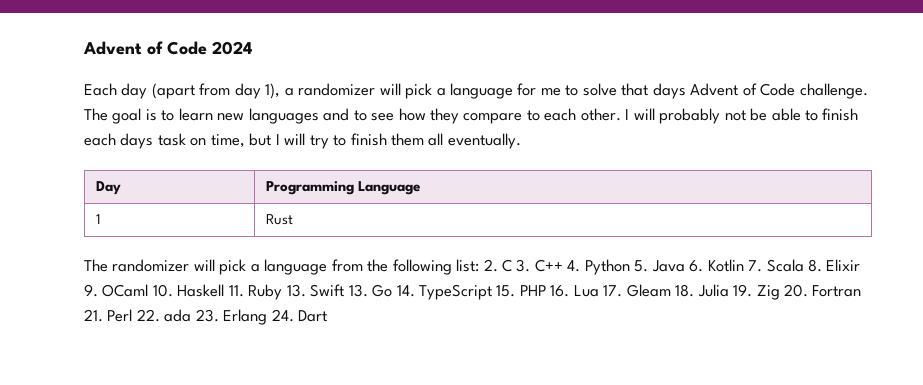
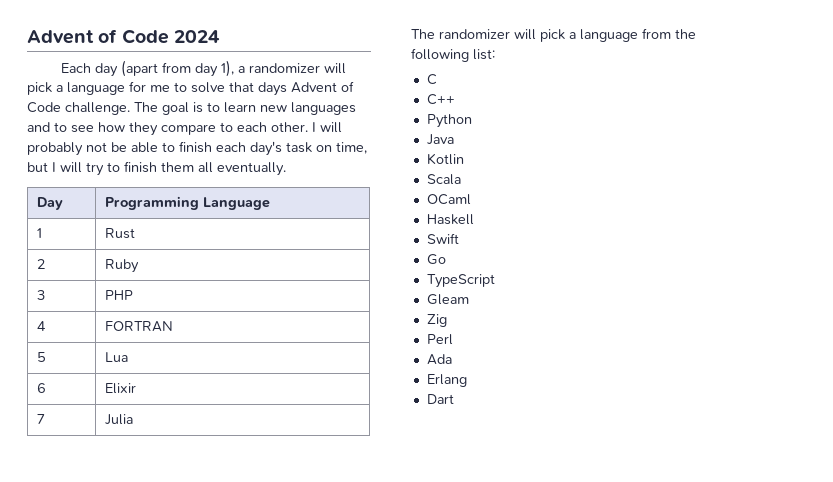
[120,133,154,149] days -> [250,141,282,156] day's
(293, 219) none -> [36,259,45,269] [104,259,139,273] [36,290,45,300] [104,290,133,300] [36,321,46,331] [104,321,173,332] [36,352,46,362] [104,352,128,362] [36,383,46,393] [104,383,136,394] [36,414,45,424] [104,414,133,425] // 2 | Ruby // 3 | PHP // 4 | FORTRAN // 5 | Lua // 6 | Elixir // 7 | Julia
[483,259,498,272] 2. -> (495, 54) //
[516,259,531,272] 3. -> (437, 79) //
[567,260,581,272] 4. -> (455, 99) //
[634,260,649,272] 5. -> (472, 121) //
[689,260,704,272] 6. -> (454, 139) //
[748,260,763,272] 7. -> (464, 159) //
[808,259,861,272] [84,284,98,297] 8. Elixir 9. -> (461, 179) //
[152,284,173,297] 10. -> (471, 199) //
[228,284,306,300] 11. Ruby 13. -> (474, 219) //
[348,284,368,297] 13. -> (459, 238) //
[396,285,415,297] 14. -> (446, 259) //
[496,284,862,300] [84,309,219,322] 15. PHP 16. Lua 17. Gleam 18. Julia 19. Zig 20. Fortran 21. Perl 22. ada 23. -> [426,294,469,305] [426,314,447,327] [426,334,453,345] [426,354,452,365] // Gleam // Zig // Perl // Ada //
[271,309,294,322] 24. -> (467, 380) //

